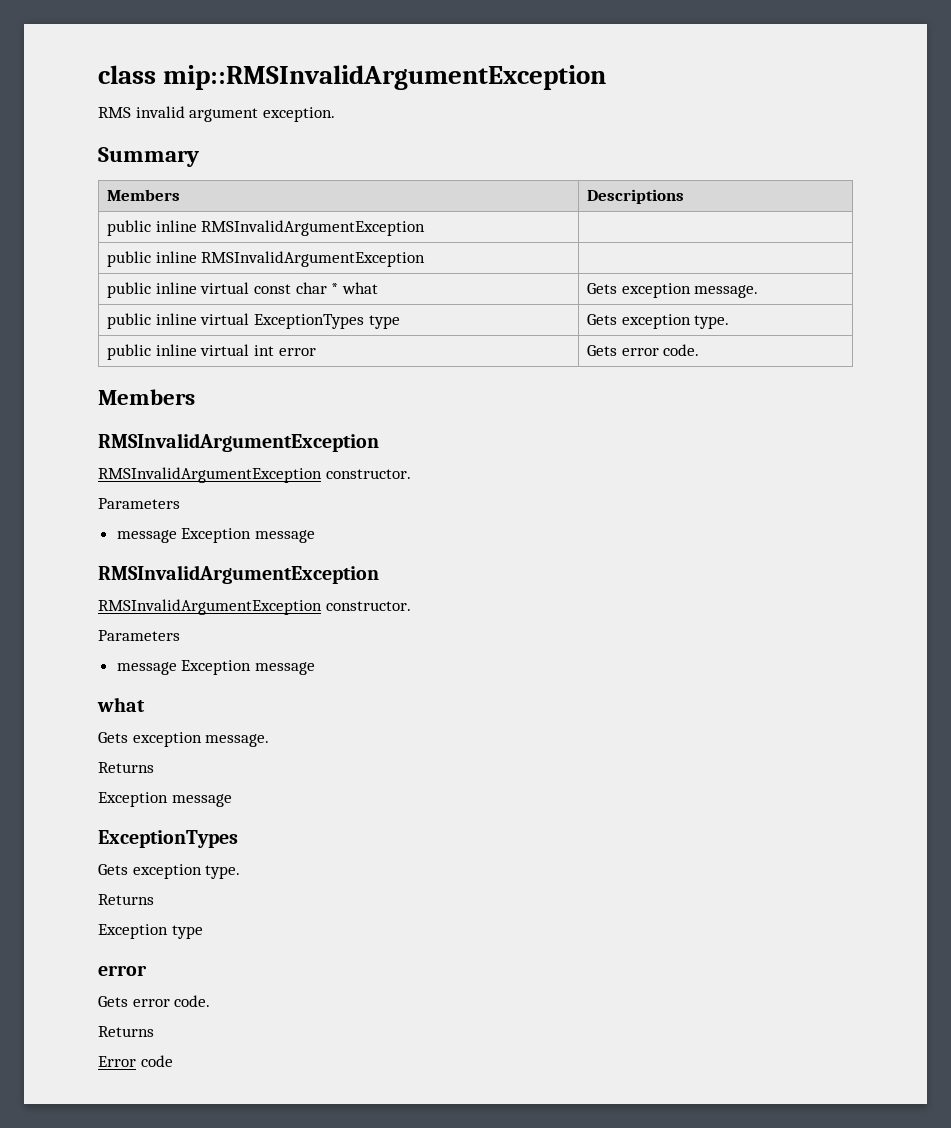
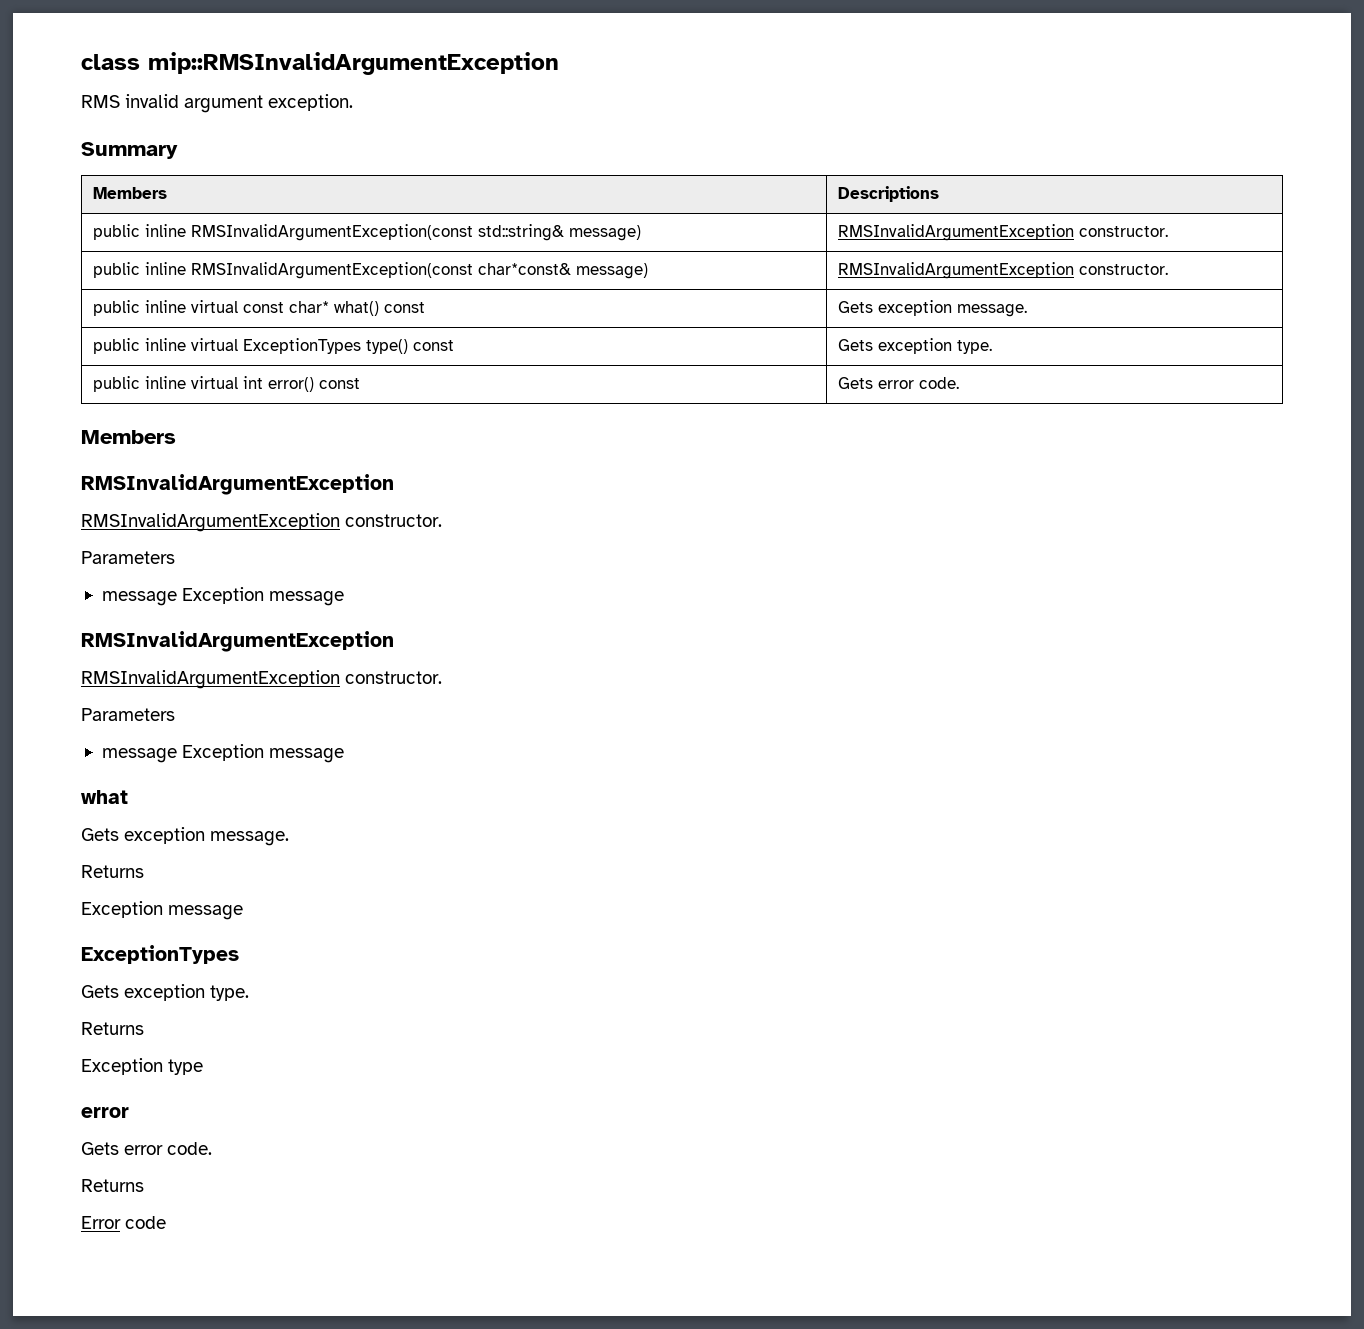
[201,220,426,236] [107,251,426,267] RMSInvalidArgumentException | // public inline RMSInvalidArgumentException | -> [191,224,642,241] [838,224,1169,241] [93,262,649,279] [838,262,1169,279] RMSInvalidArgumentException(const std::string& message) | RMSInvalidArgumentException constructor. // public inline RMSInvalidArgumentException(const char*const& message) | RMSInvalidArgumentException constructor.
[295,282,378,294] char * what -> [289,301,426,316] char* what() const
[368,315,400,329] type -> [366,339,455,354] type() const
[278,348,316,356] error -> [268,377,361,392] error() const

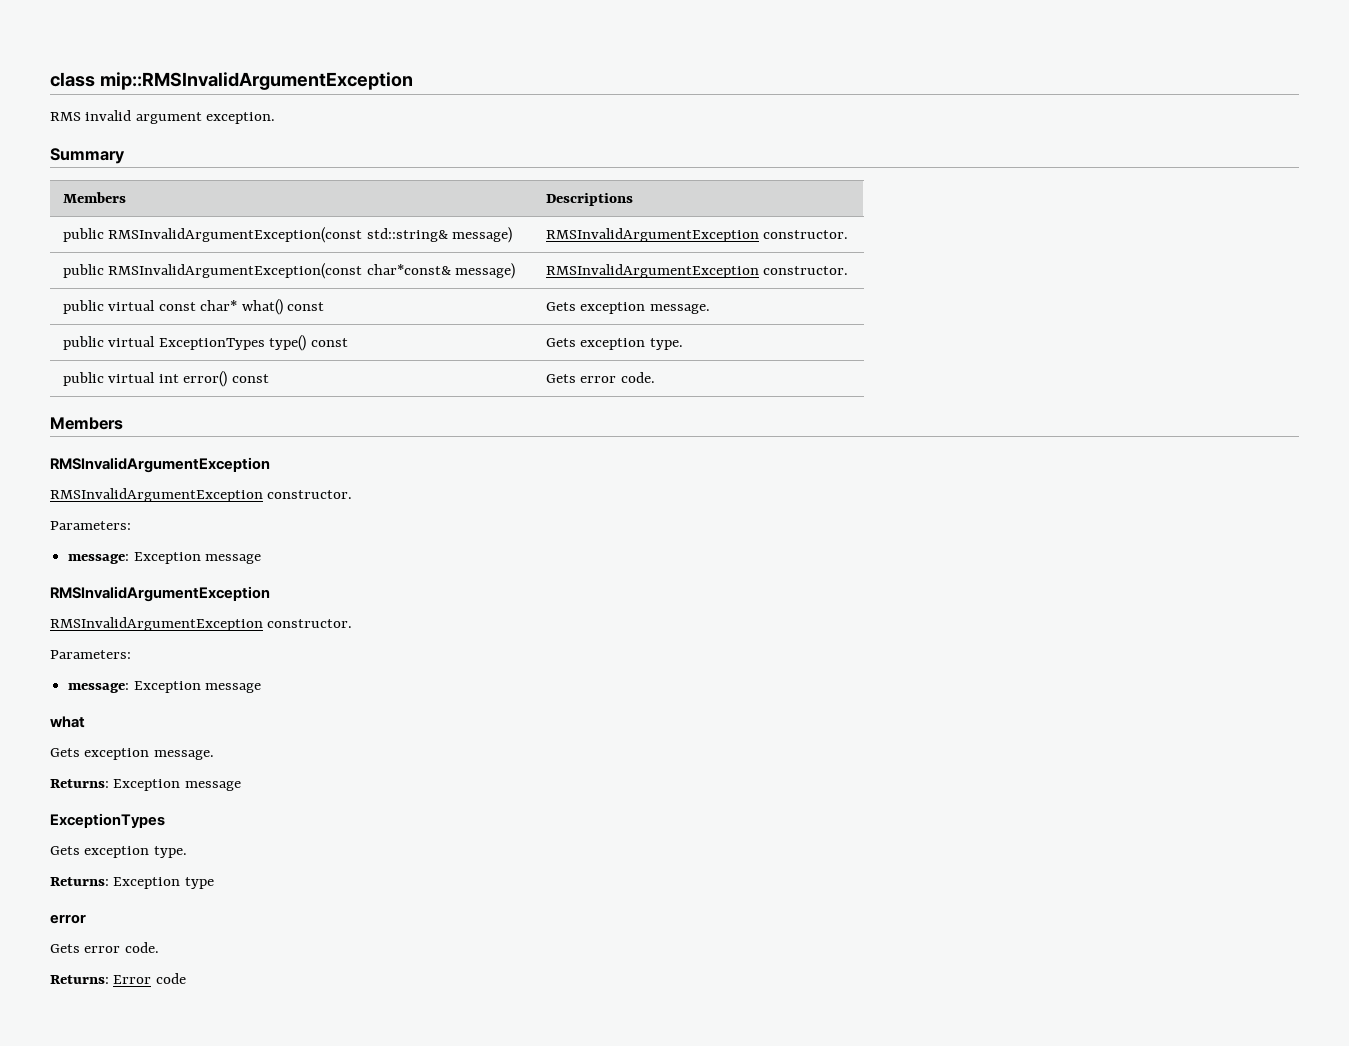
[145,224,187,237] inline -> (104, 235) none
[145,262,187,275] inline -> (104, 271) none
[145,300,187,313] inline -> (104, 307) none
[145,338,187,351] inline -> (104, 343) none
[145,376,187,389] inline -> (104, 379) none
[81,551,175,564] [101,591,177,606] Parameters // message -> [50,521,131,530] [68,554,130,564] Parameters: // message:
[81,708,175,721] [101,748,177,763] Parameters // message -> [50,650,131,659] [68,683,130,693] Parameters: // message:
[81,865,144,878] Returns // -> [50,779,109,788] Returns:
[81,1022,144,1035] Returns // -> [50,877,109,886] Returns:
[81,1179,144,1192] Returns // -> [50,975,109,984] Returns:

